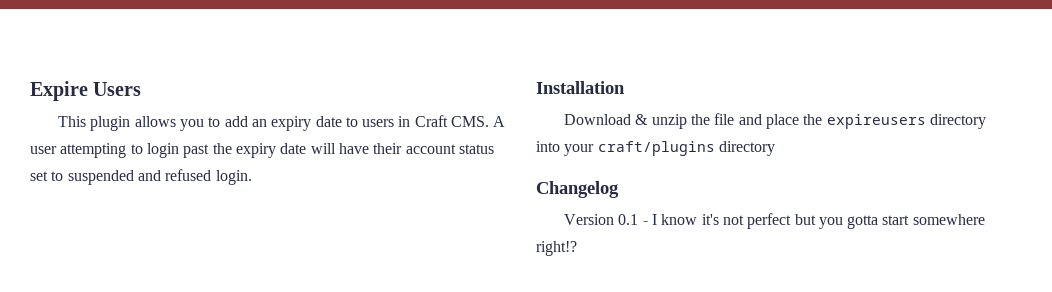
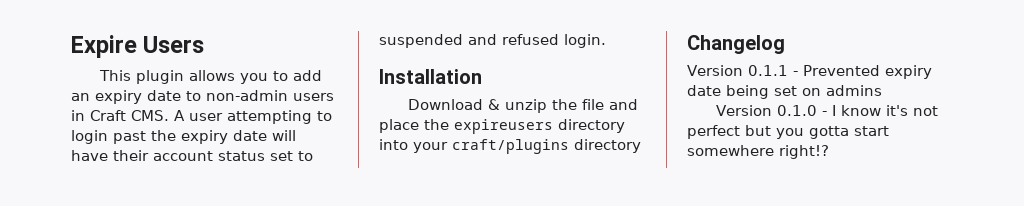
(358, 122) none -> [206,90,288,101] non-admin
[618,214,639,225] 0.1 -> [747,65,932,79] [687,85,882,99] [716,105,818,116] 0.1.1 - Prevented expiry date being set on admins // Version 0.1.0

